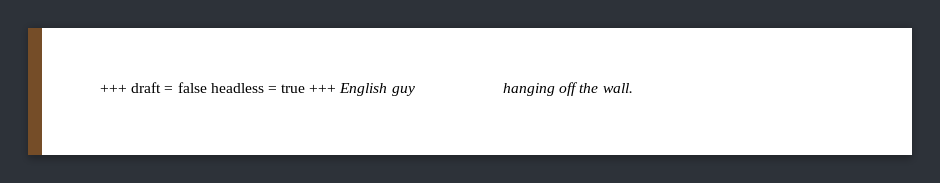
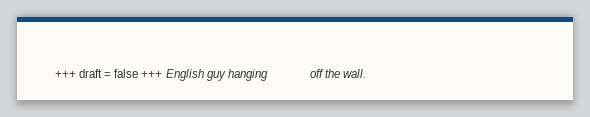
[210,83,306,93] headless = true -> (139, 73) none

